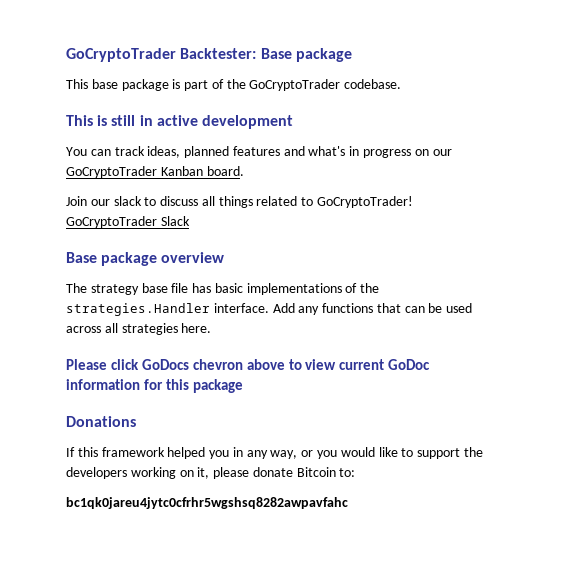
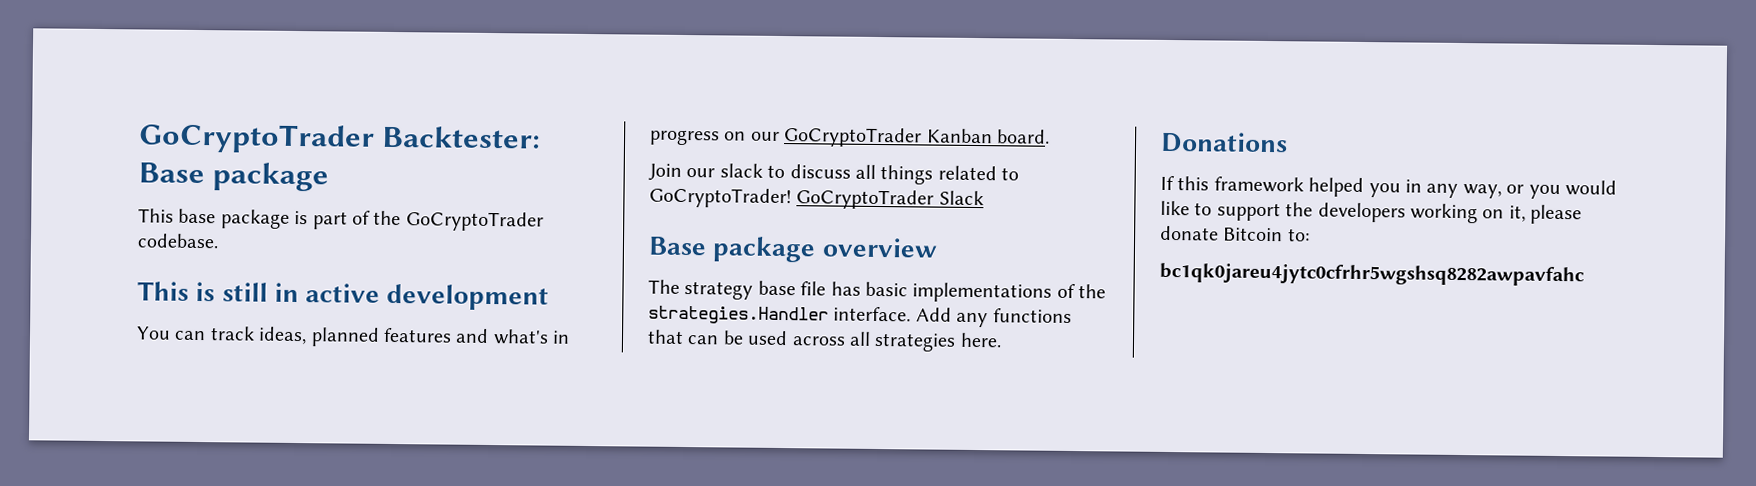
[66,359,431,370] [66,379,243,393] // Please click GoDocs chevron above to view current GoDoc information for this package -> (1002, 340) none

